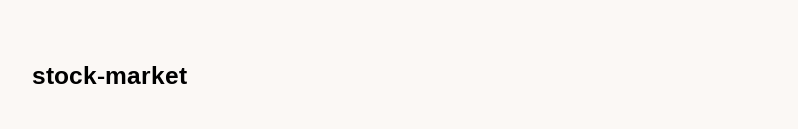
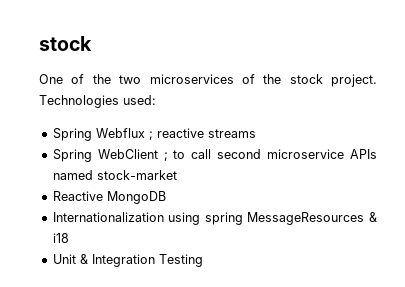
[32,66,187,84] stock-market -> [39,36,92,51] [39,74,377,87] [39,95,156,108] [52,128,256,141] [52,149,377,162] [52,170,177,180] [52,191,166,204] [52,212,377,225] [52,233,69,243] [52,254,203,267] stock // One of the two microservices of the stock project. Technologies used: // Spring Webflux ; reactive streams // Spring WebClient ; to call second microservice APIs named stock-market // Reactive MongoDB // Internationalization using spring MessageResources & i18 // Unit & Integration Testing

